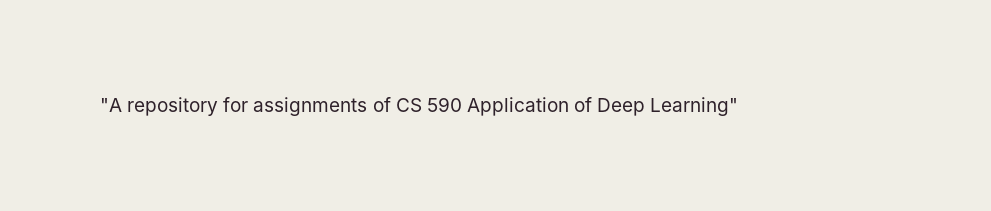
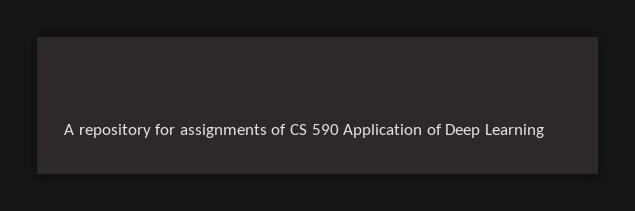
[100,98,122,112] "A -> [64,124,74,135] A
[650,97,739,116] Learning" -> [484,124,544,138] Learning

